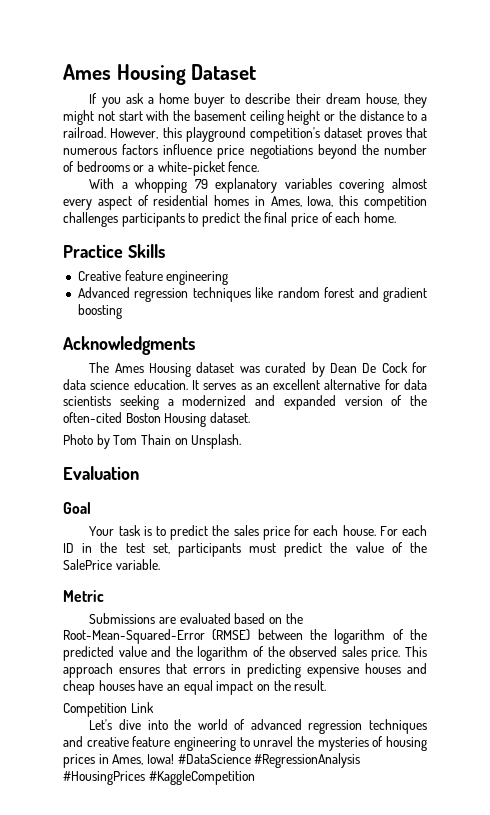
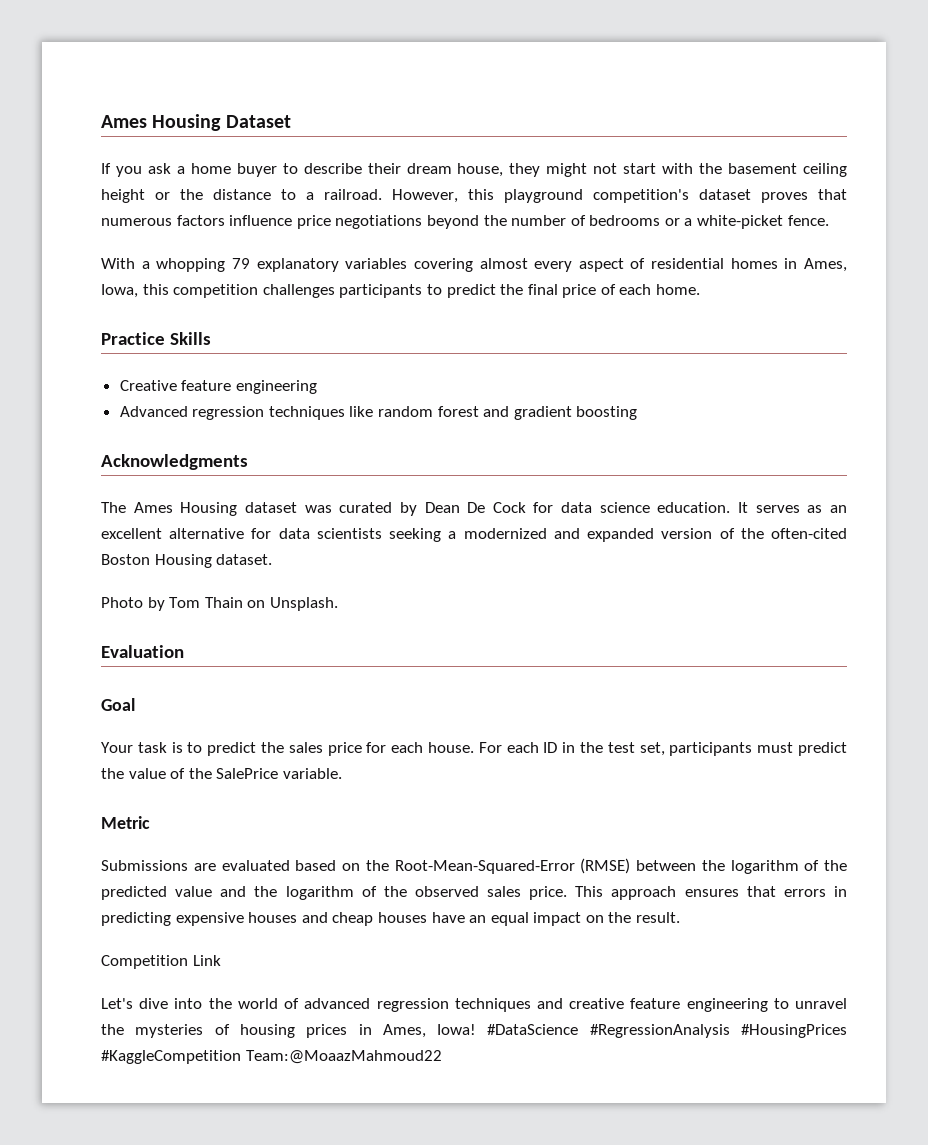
(255, 777) none -> [245,1050,442,1064] Team:@MoaazMahmoud22

